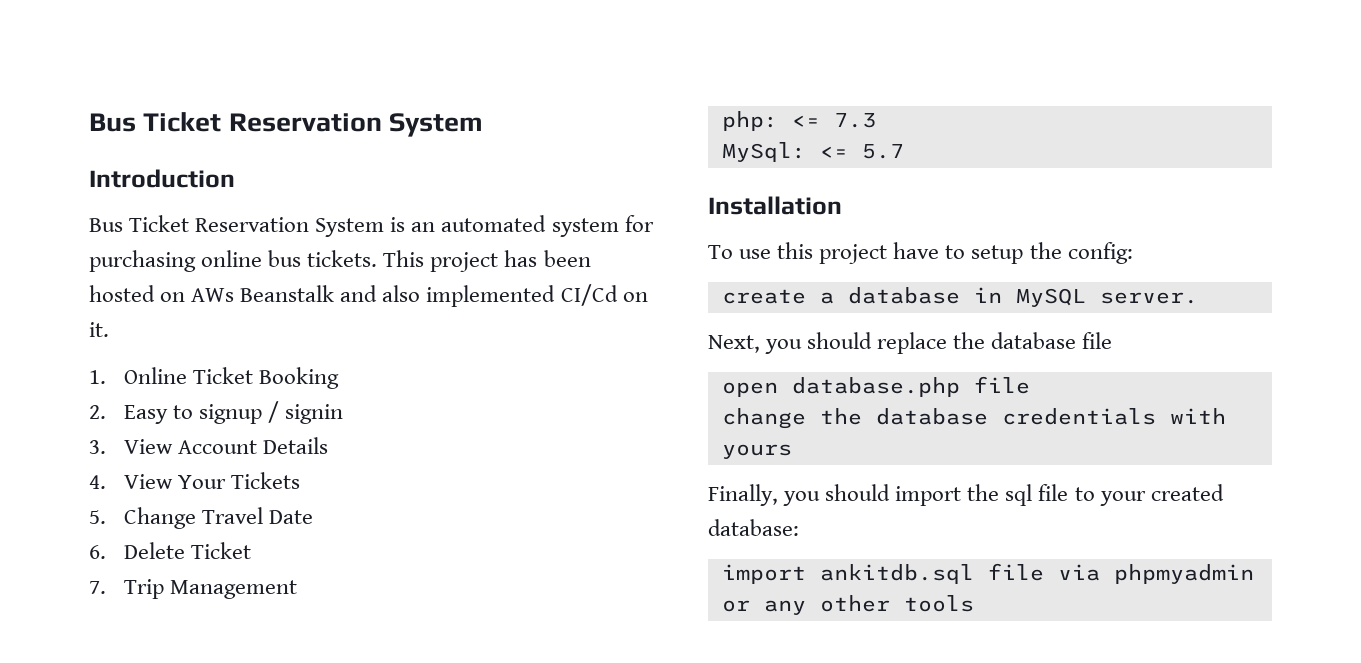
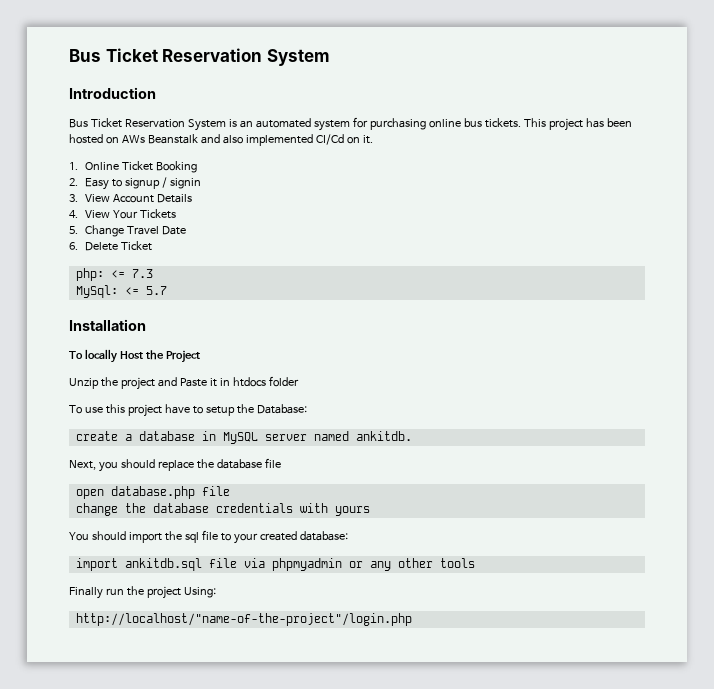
[89,579,297,599] // 7. Trip Management -> (153, 246) none
(842, 205) none -> [69,349,200,363] [69,376,299,390] // To locally Host the Project // Unzip the project and Paste it in htdocs folder
[1067,242,1133,264] config: -> [256,404,307,414] Database:
[1099,292,1198,304] server. -> [264,431,412,441] server named ankitdb.
[708,484,821,506] Finally, you -> [69,532,89,541] You
(974, 603) none -> [69,586,216,599] [75,613,412,626] // Finally run the project Using: // http://localhost/"name-of-the-project"/login.php

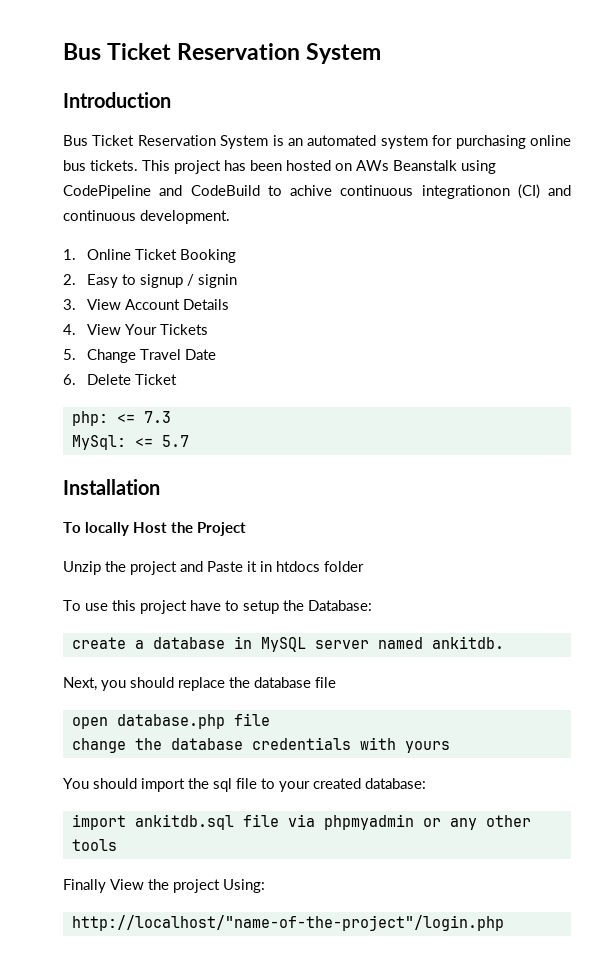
[200,134,373,146] and also implemented CI/Cd on it. -> [461,160,496,174] [63,184,571,199] [63,210,230,224] using CodePipeline and CodeBuild to achive continuous integrationon (CI) and continuous development.
[105,588,124,595] run -> [110,879,144,890] View

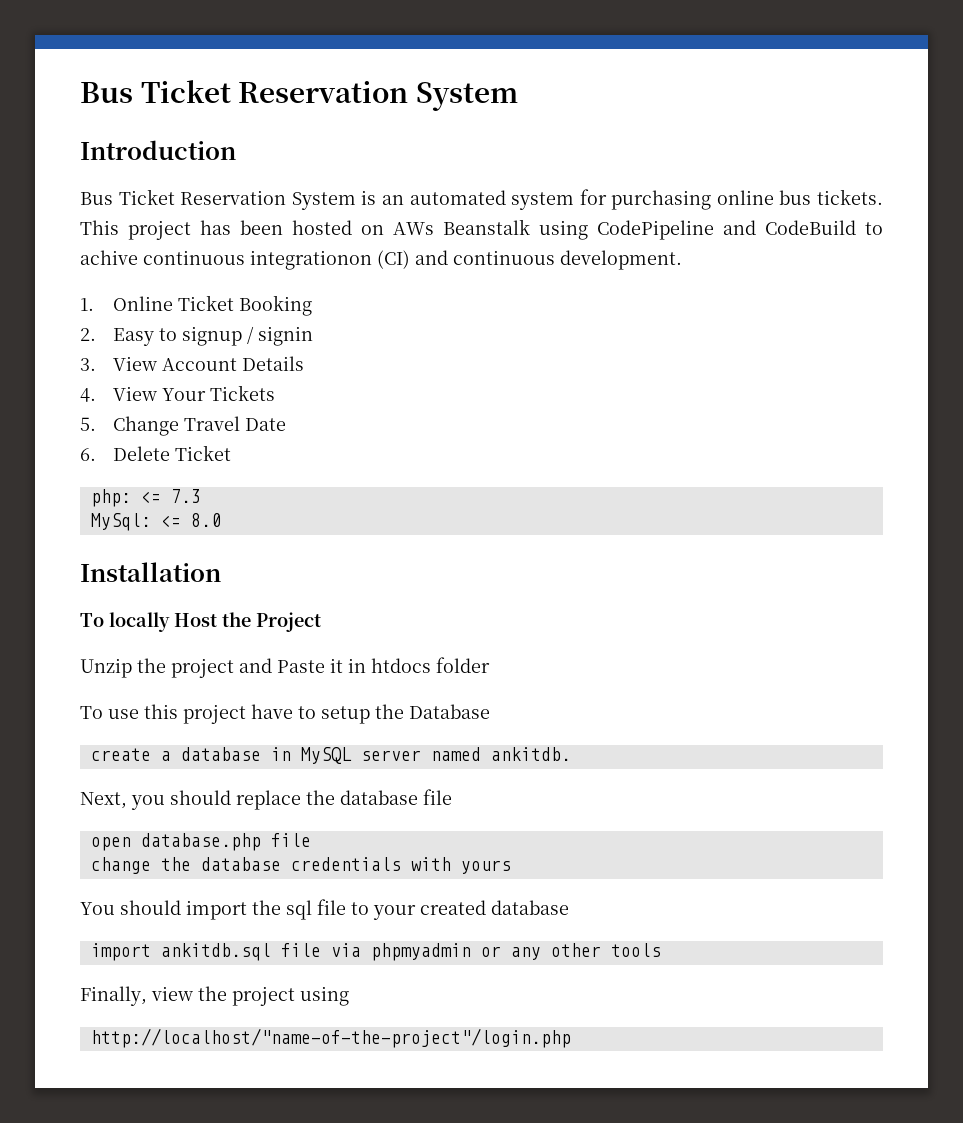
[161,435,189,447] 5.7 -> [190,513,221,527] 8.0
[308,600,372,611] Database: -> [409,704,490,719] Database
[365,778,426,789] database: -> [491,900,569,915] database
[63,879,265,893] Finally View the project Using: -> [80,986,349,1006] Finally, view the project using

